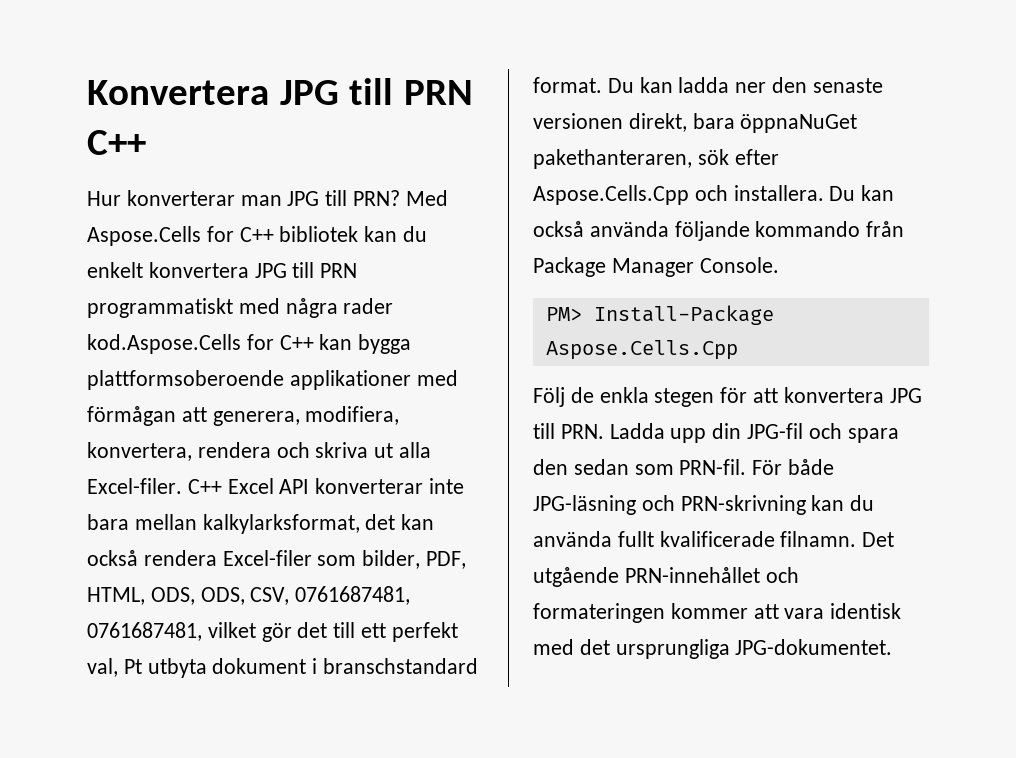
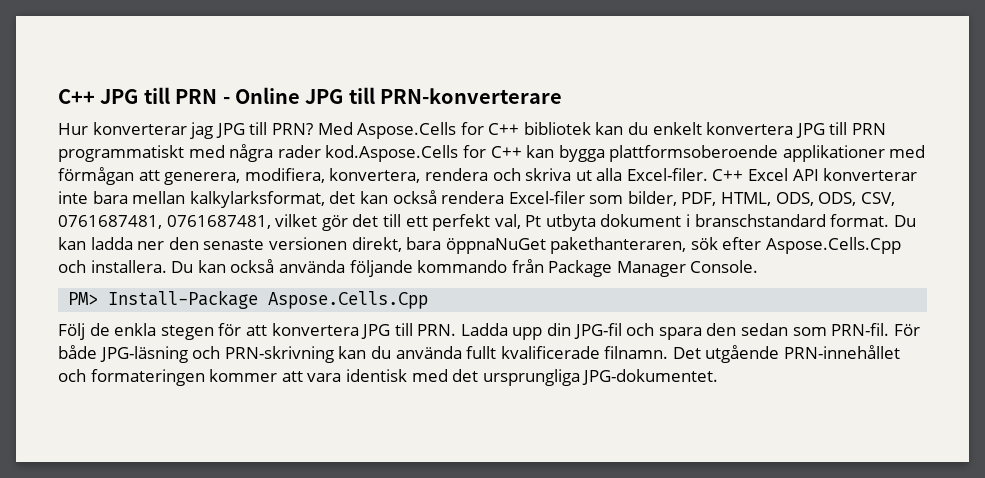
[87,78,473,105] [87,130,146,155] Konvertera JPG till PRN C++ -> [58,87,563,104] C++ JPG till PRN - Online JPG till PRN-konverterare
[240,195,282,206] man -> [190,122,214,139] jag

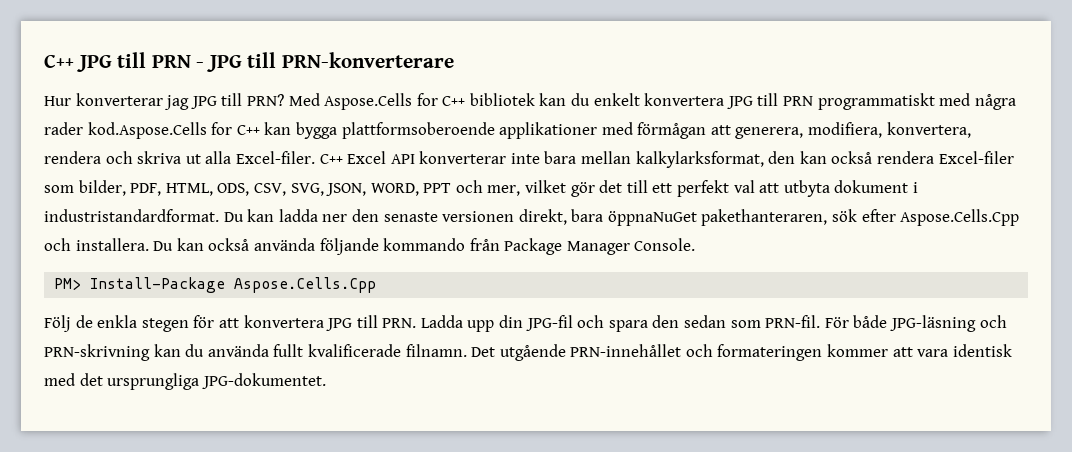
[235,87,300,104] Online -> (205, 65) none
[329,191,356,204] det -> [768,151,796,164] den
[818,192,895,206] [58,215,271,229] ODS, CSV, 0761687481, 0761687481, -> [253,180,521,196] CSV, SVG, JSON, WORD, PPT och mer,
[494,214,542,229] val, Pt -> [733,180,780,193] val att
[694,214,890,227] branschstandard format. -> [44,209,219,222] industristandardformat.

